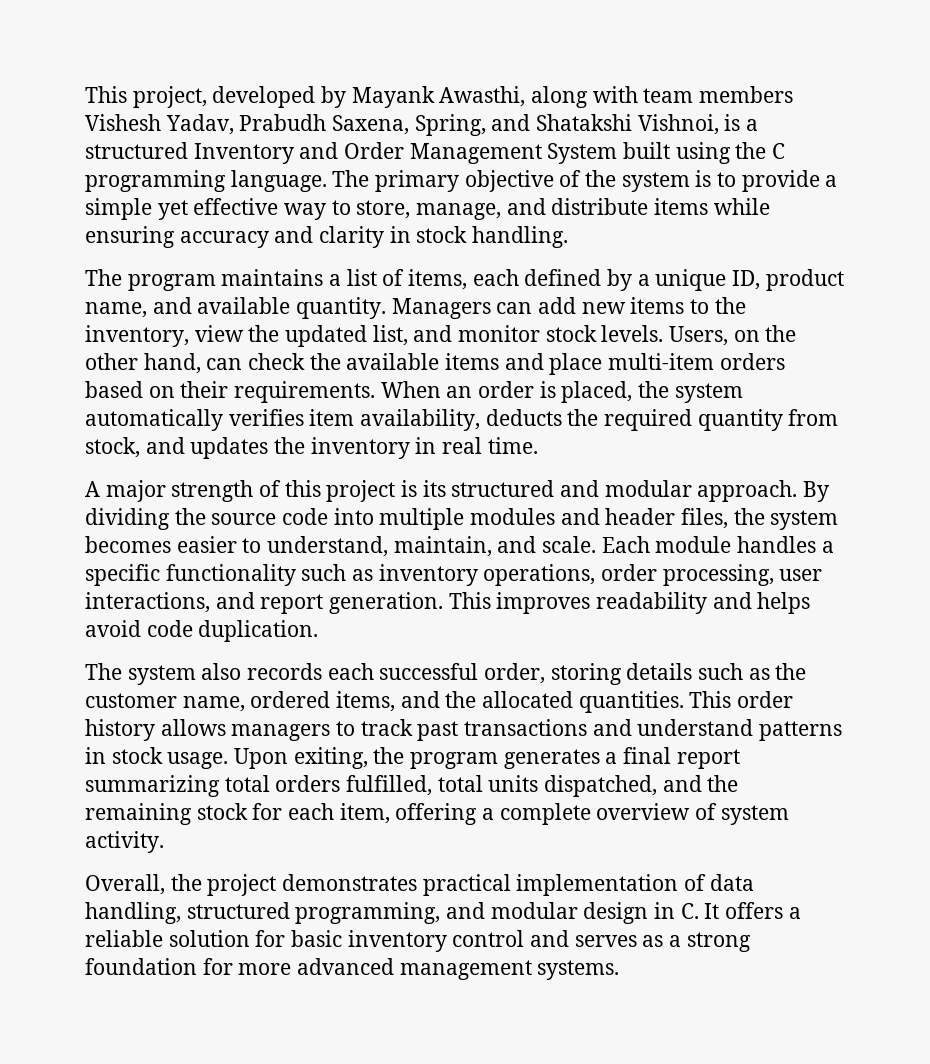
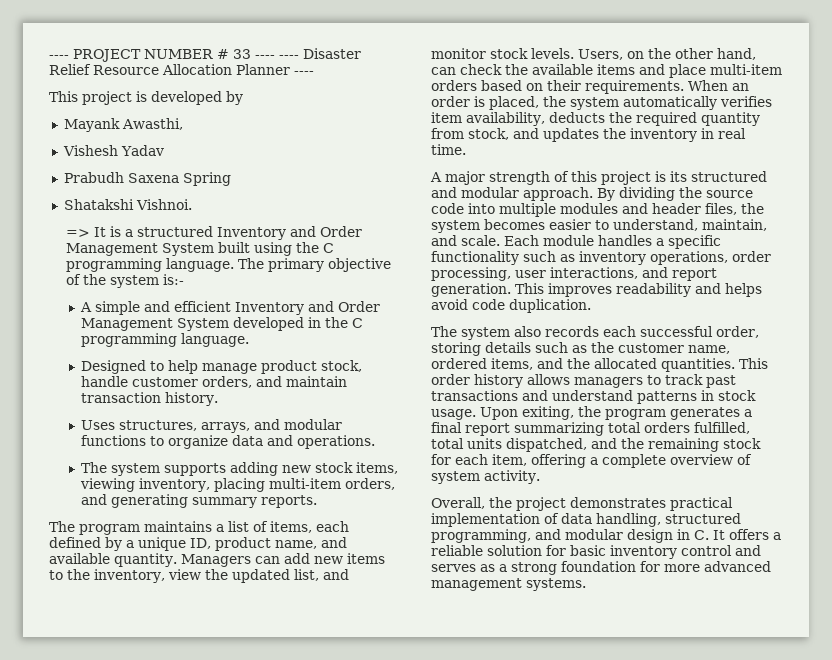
[85,86,207,108] This project, -> [49,48,361,62] [49,64,314,75] [49,91,147,105] ---- PROJECT NUMBER # 33 ---- ---- Disaster Relief Resource Allocation Planner ---- // This project is
(347, 97) none -> (243, 98) //
[531,86,794,108] [85,114,719,136] along with team members Vishesh Yadav, Prabudh Saxena, Spring, and Shatakshi Vishnoi, -> [62,145,164,156] [63,172,231,186] [63,199,192,210] [66,227,107,237] // Vishesh Yadav // Prabudh Saxena Spring // Shatakshi Vishnoi. // => It
[695,170,838,192] [85,198,770,220] [85,226,569,248] is to provide a simple yet effective way to store, manage, and distribute items while ensuring accuracy and clarity in stock handling. -> [163,274,185,285] [79,301,380,315] [80,317,363,331] [80,333,249,347] [80,360,362,374] [80,376,347,388] [80,392,218,406] [80,419,342,433] [80,435,375,449] [80,462,398,476] [79,478,395,492] [80,494,317,508] is:- // A simple and efficient Inventory and Order Management System developed in the C programming language. // Designed to help manage product stock, handle customer orders, and maintain transaction history. // Uses structures, arrays, and modular functions to organize data and operations. // The system supports adding new stock items, viewing inventory, placing multi-item orders, and generating summary reports.

